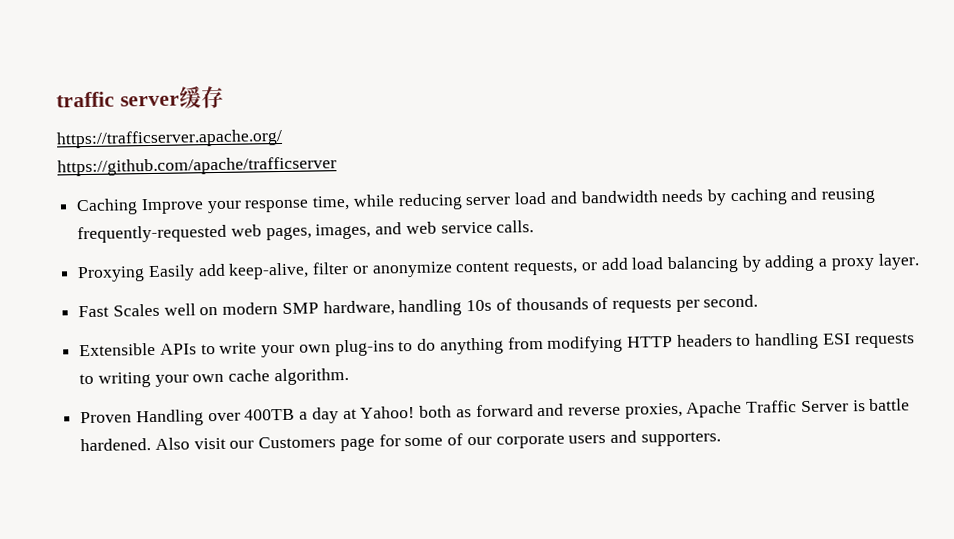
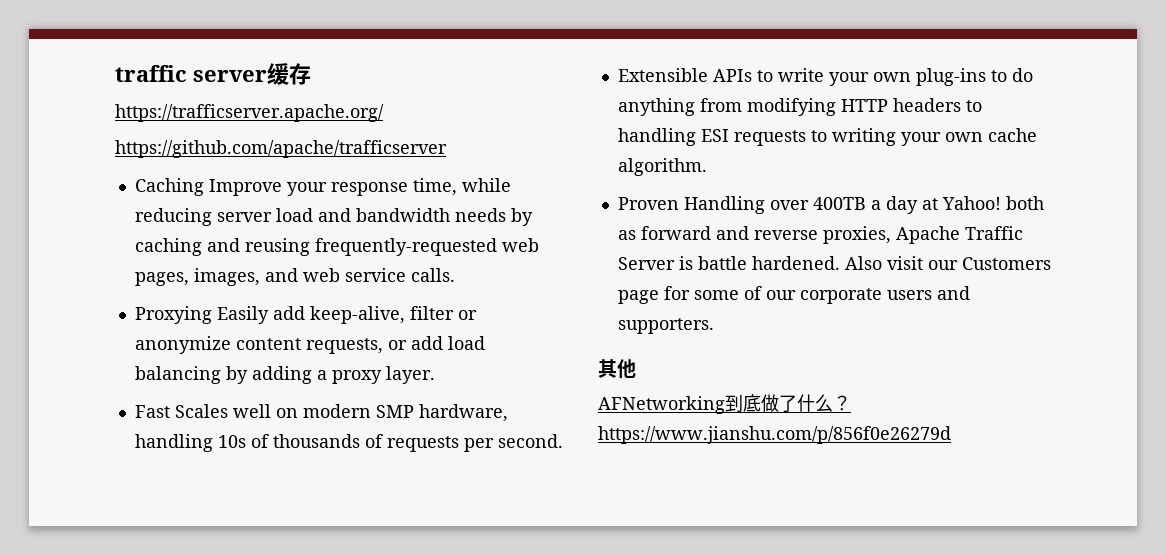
(721, 439) none -> [598,359,636,379] [598,394,851,414] [598,426,951,444] // 其他 // AFNetworking到底做了什么？https://www.jianshu.com/p/856f0e26279d

